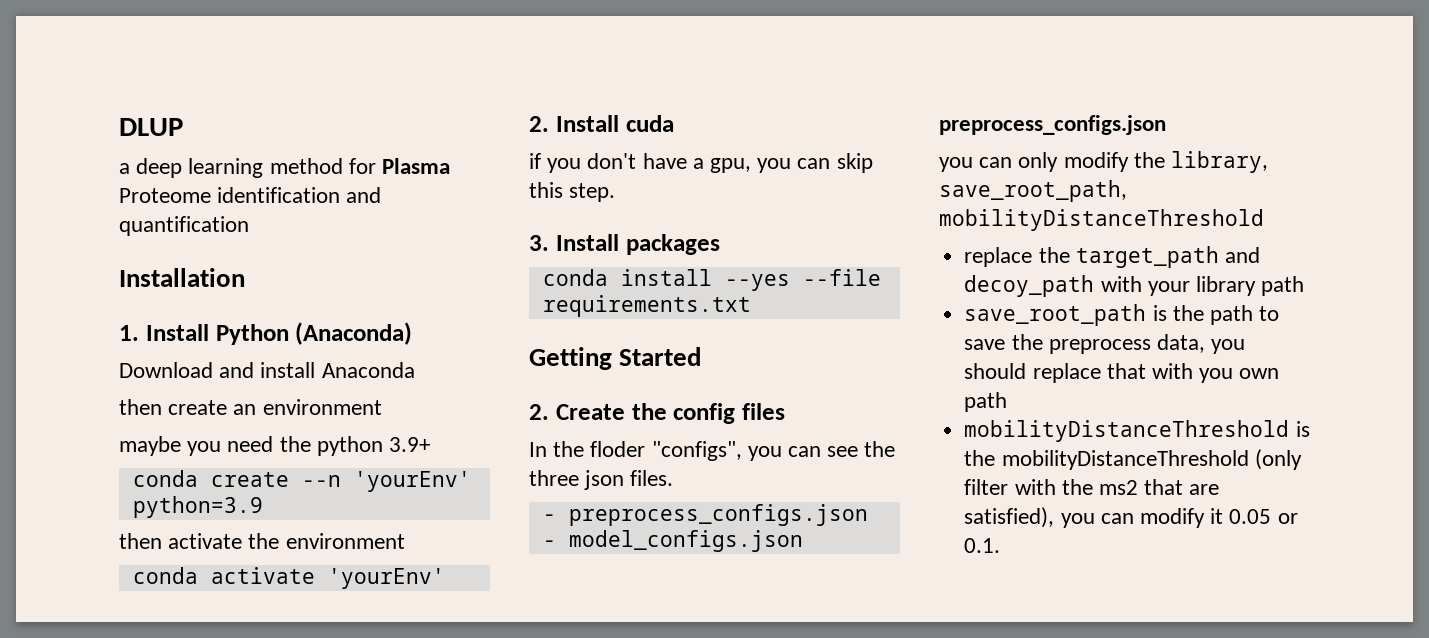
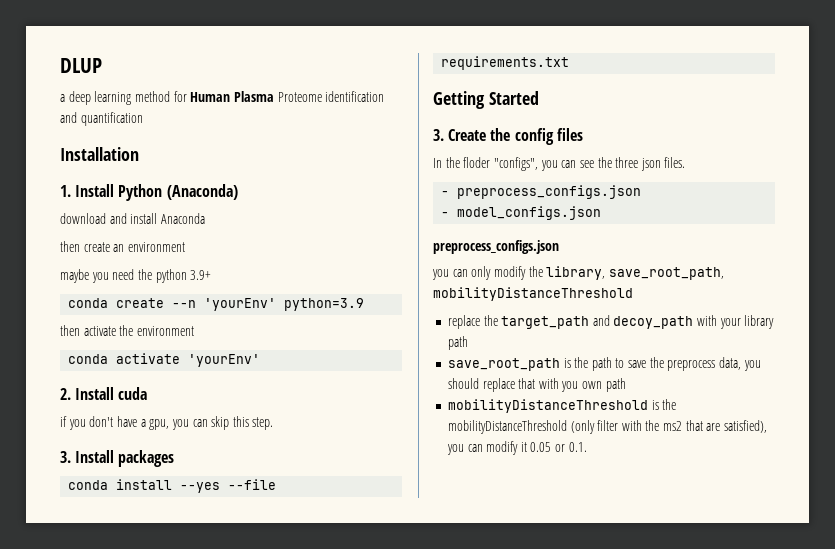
(376, 166) none -> [190,92,231,102] Human
[119,362,213,378] Download -> [60,213,106,224] download
[529,404,549,420] 2. -> [433,129,444,141] 3.

